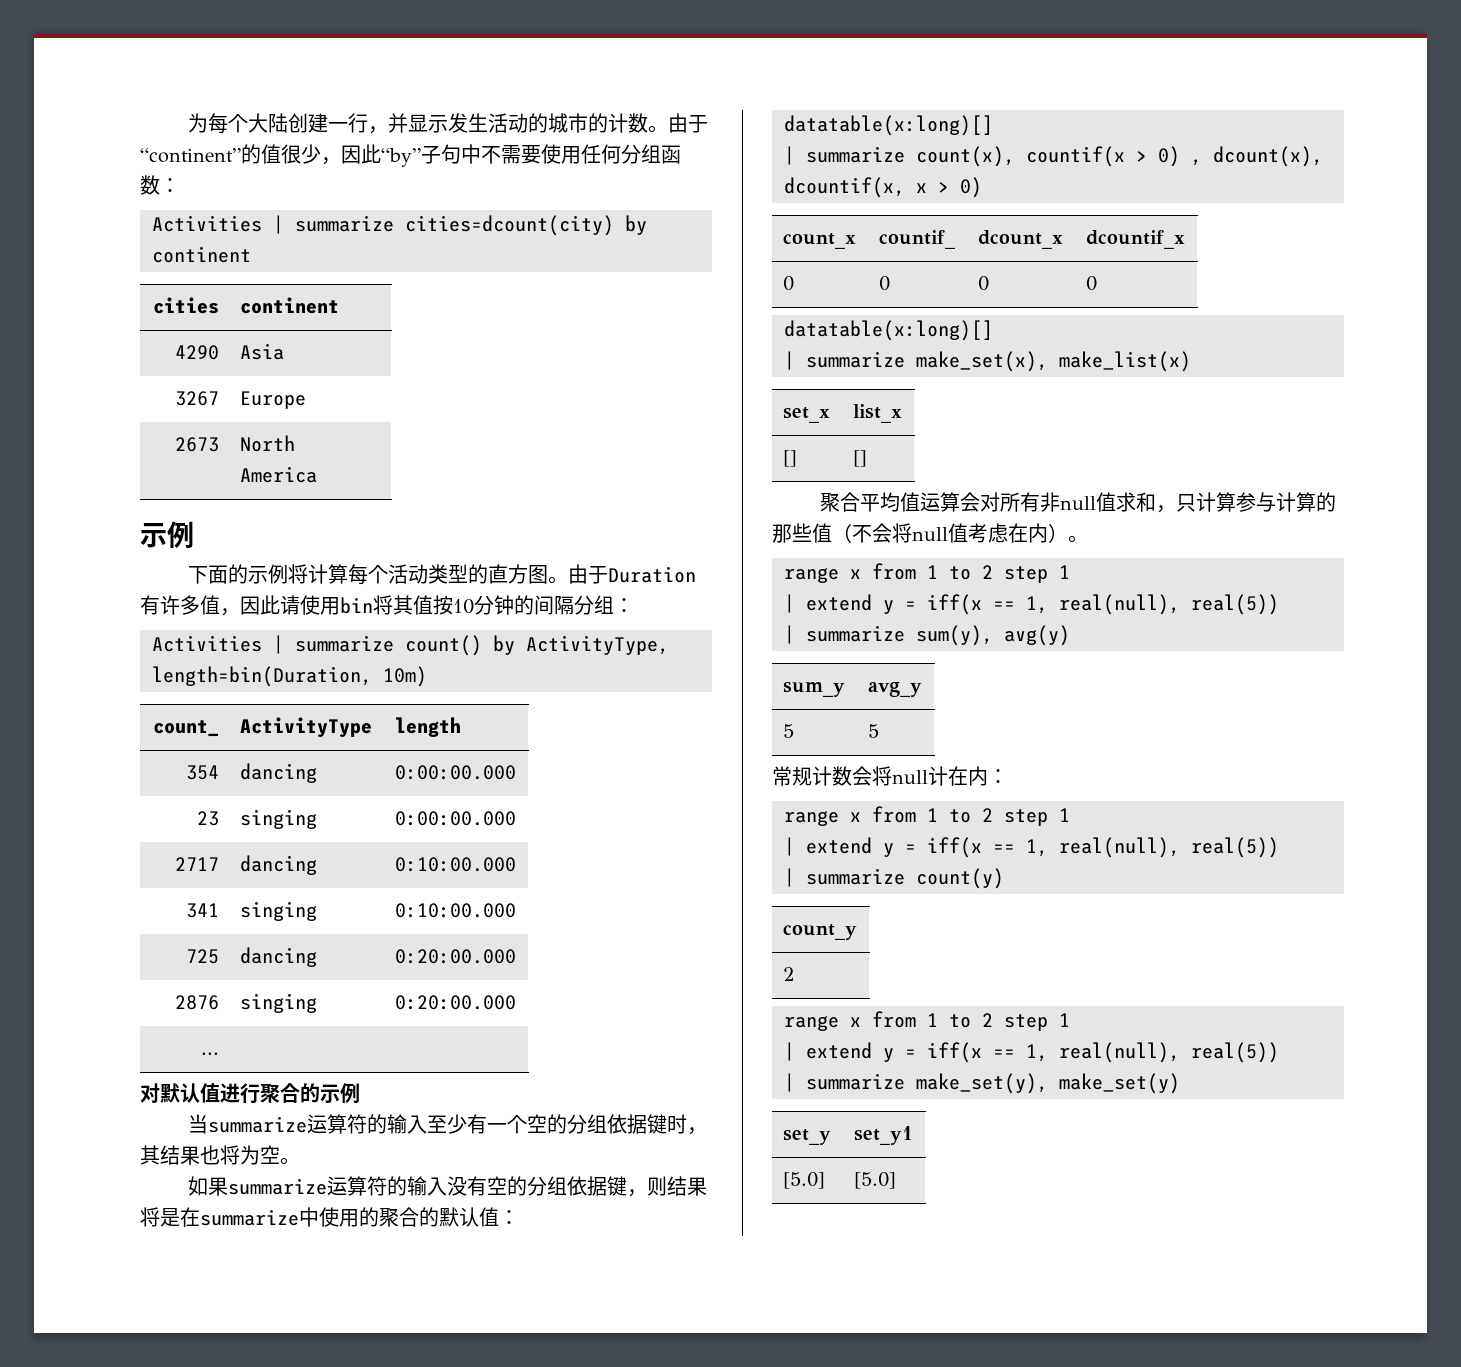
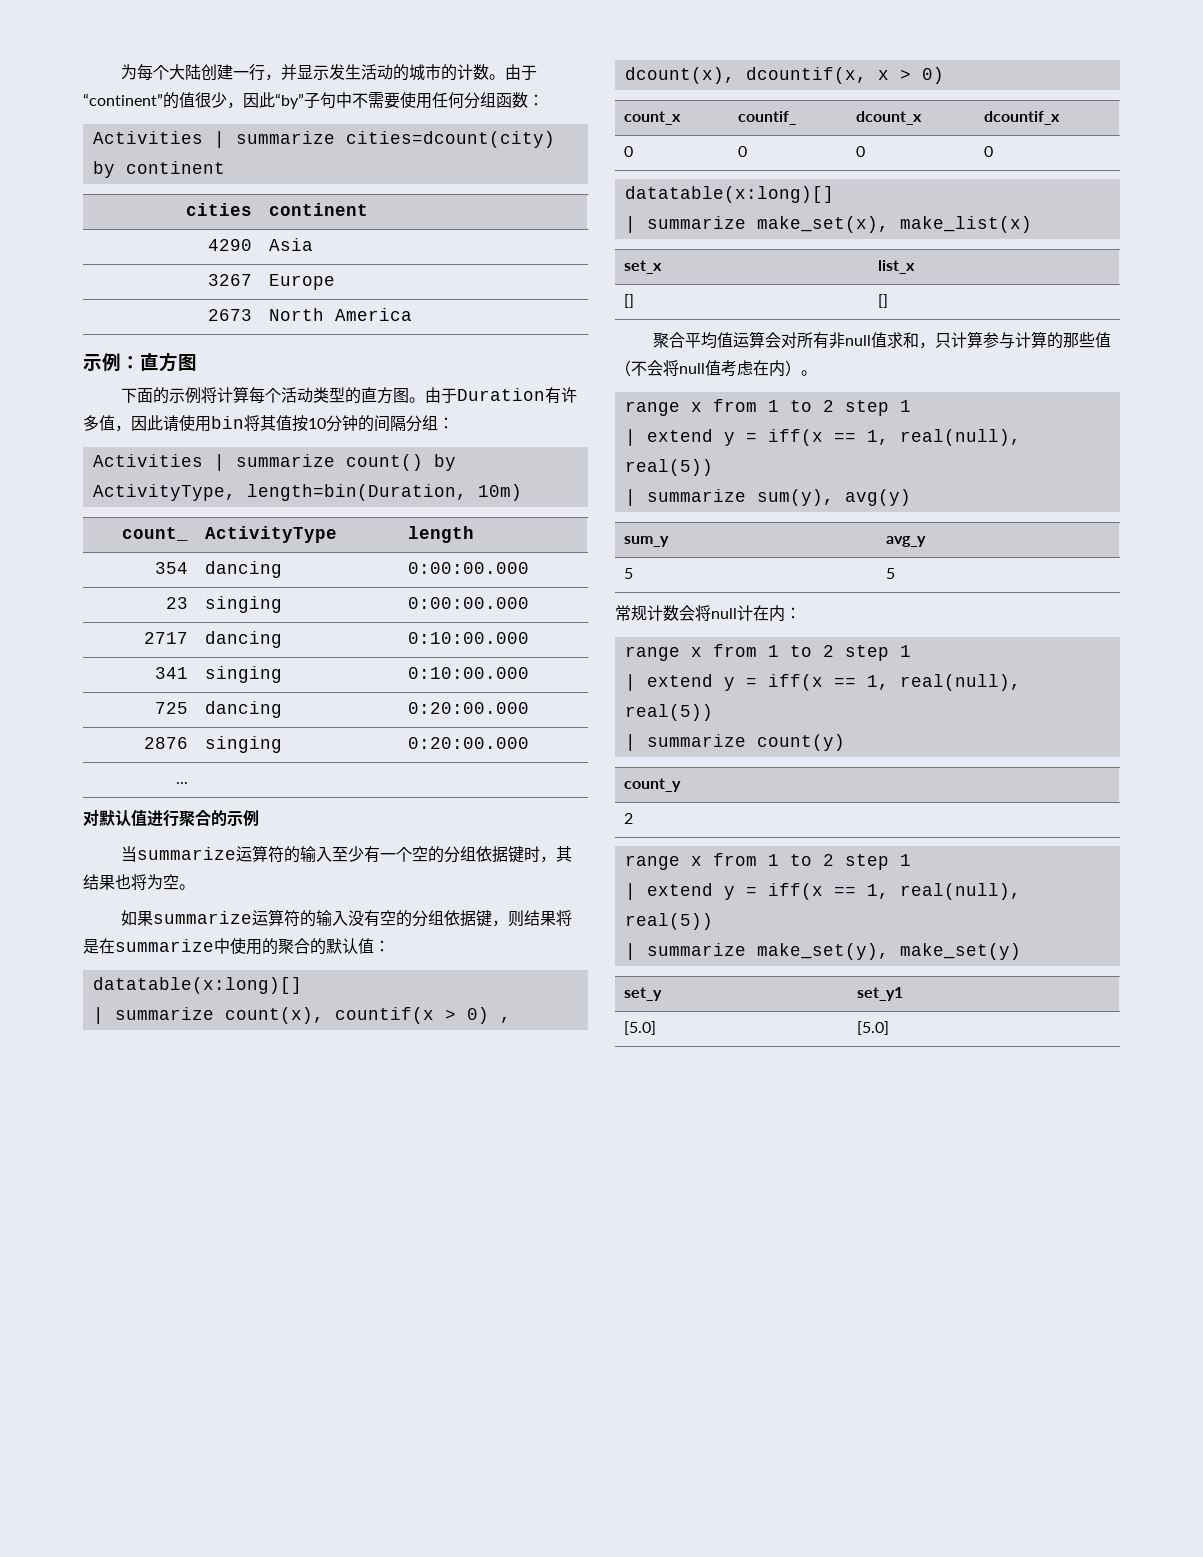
(194, 534) none -> [121,352,197,372] ：直方图

